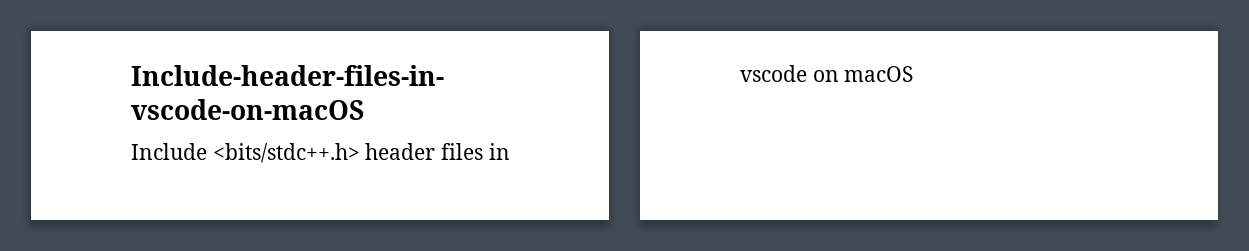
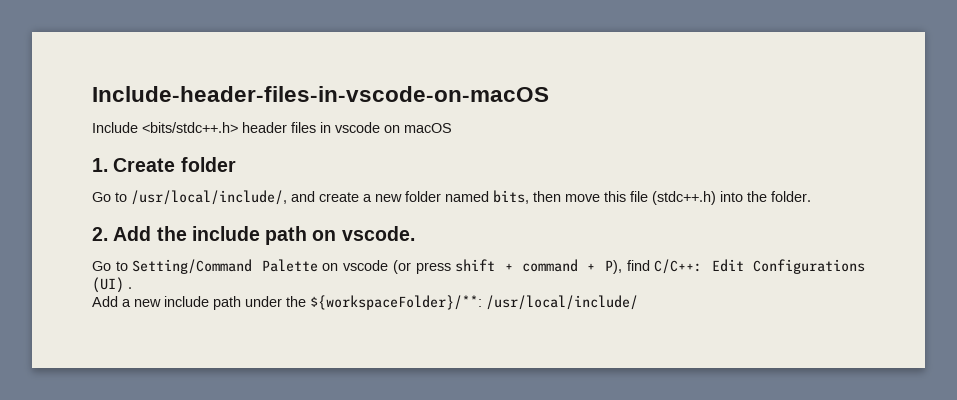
(914, 74) none -> [92,157,236,172] [92,190,811,205] [92,226,415,245] [92,259,865,274] [92,277,132,293] [92,295,638,310] // 1. Create folder // Go to /usr/local/include/, and create a new folder named bits, then move this file (stdc++.h) into the folder. // 2. Add the include path on vscode. // Go to Setting/Command Palette on vscode (or press shift + command + P), find C/C++: Edit Configurations (UI) . // Add a new include path under the ${workspaceFolder}/**: /usr/local/include/

